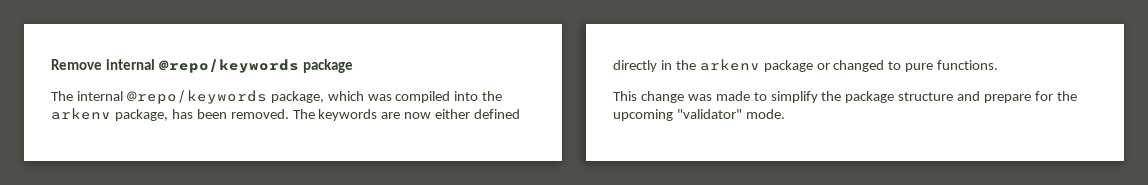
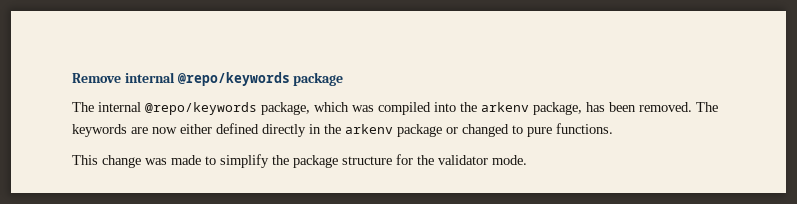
[957,91,1077,103] [613,109,742,121] and prepare for the upcoming "validator" -> [396,154,488,165] for the validator

